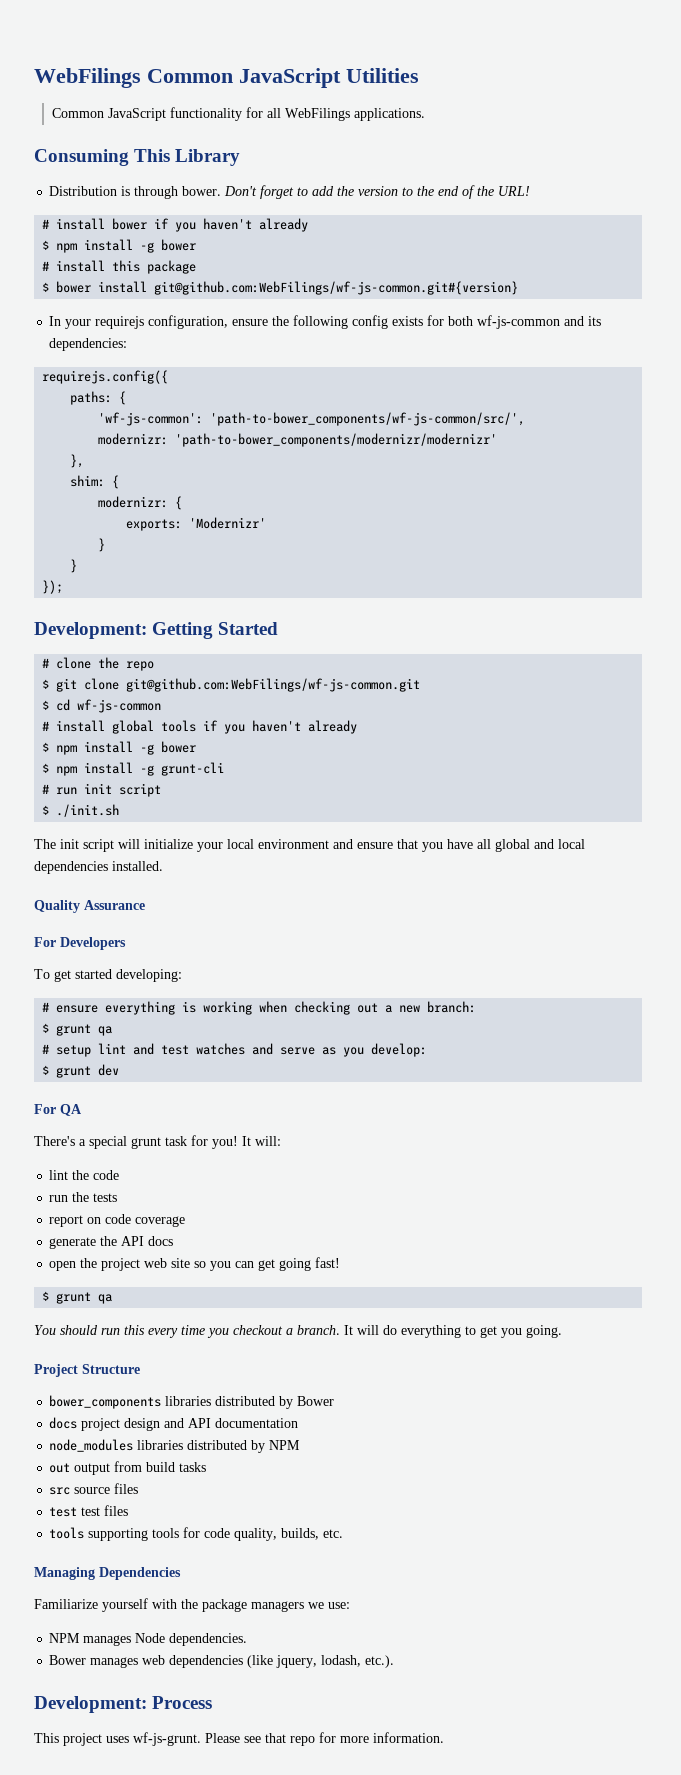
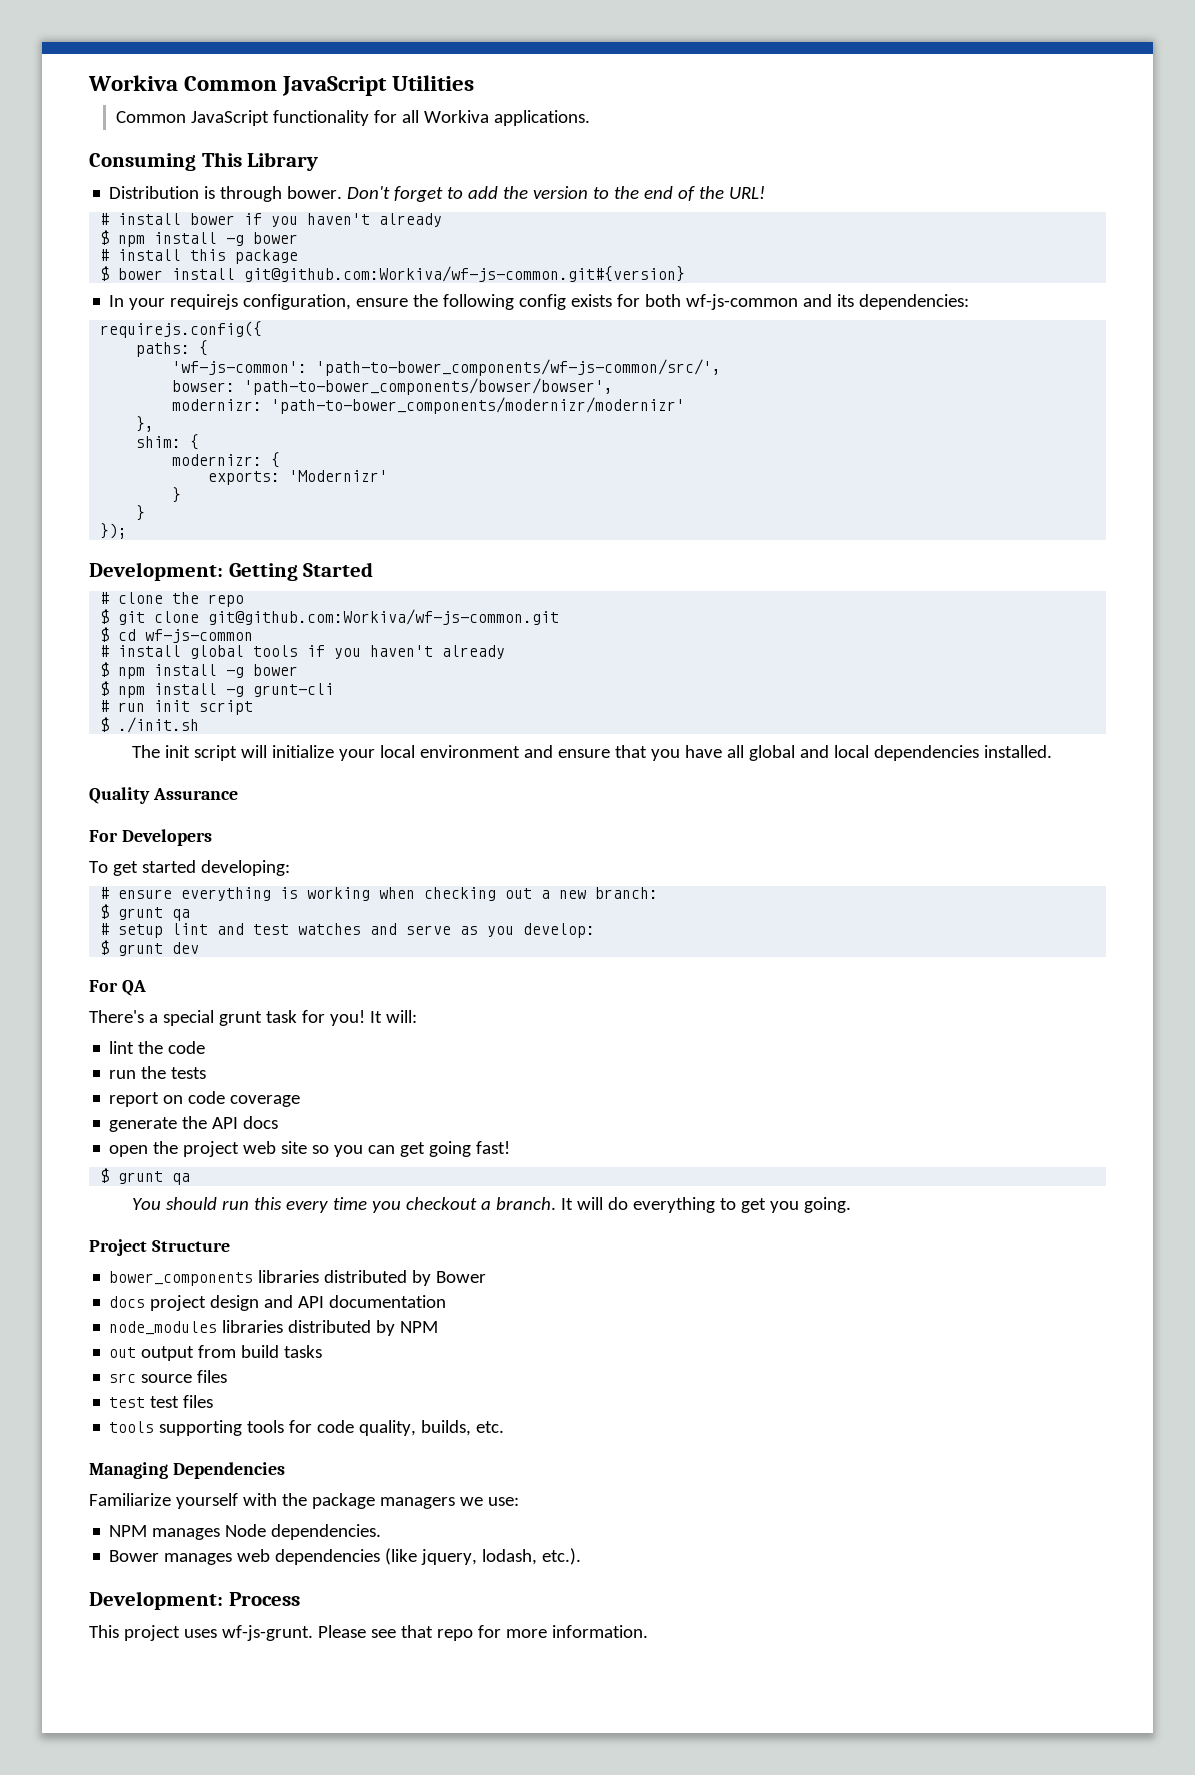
[34,68,141,88] WebFilings -> [88,75,178,91] Workiva
[284,108,350,121] WebFilings -> [424,110,490,123] Workiva
[154,281,519,295] git@github.com:WebFilings/wf-js-common.git#{version} -> [244,266,686,282] git@github.com:Workiva/wf-js-common.git#{version}
(526, 419) none -> [172,378,614,395] // bowser: 'path-to-bower_components/bowser/bowser',
[126,678,421,692] git@github.com:WebFilings/wf-js-common.git -> [208,609,560,625] git@github.com:Workiva/wf-js-common.git

